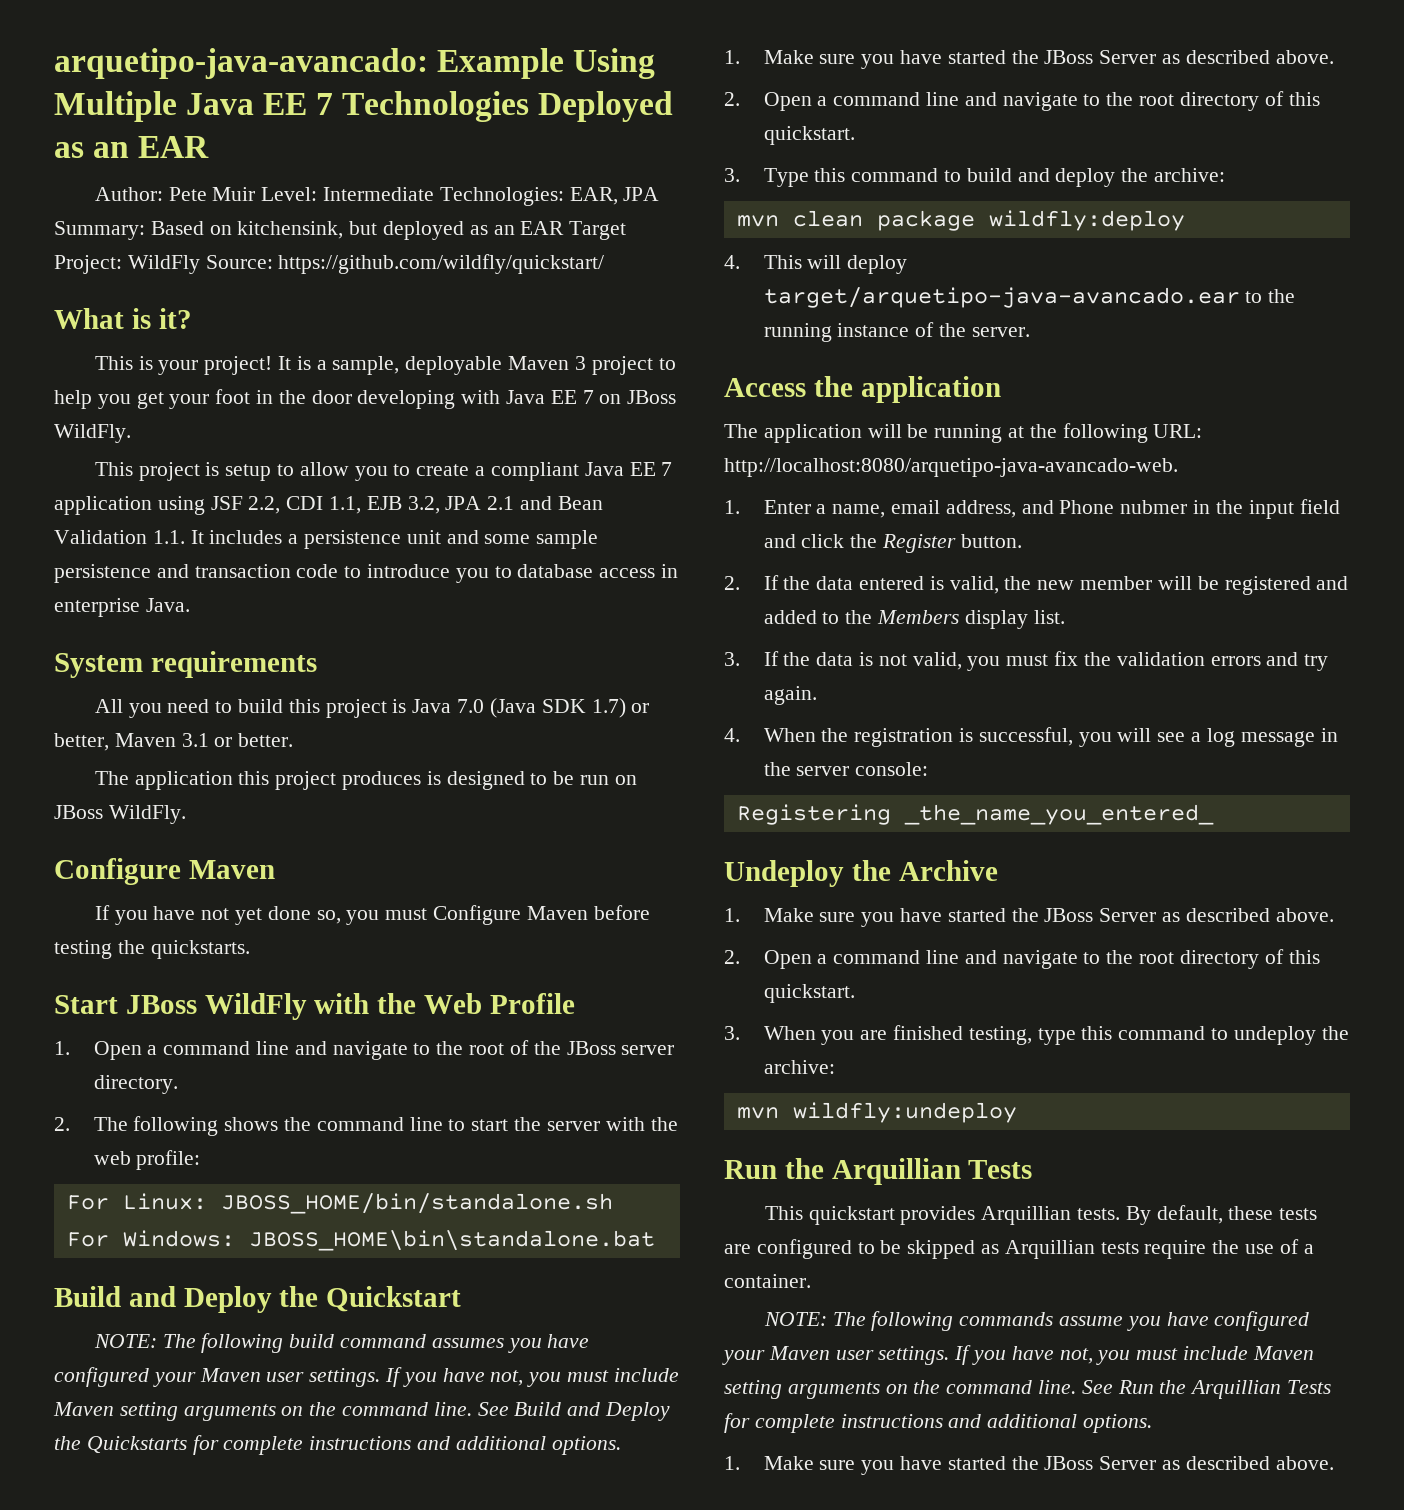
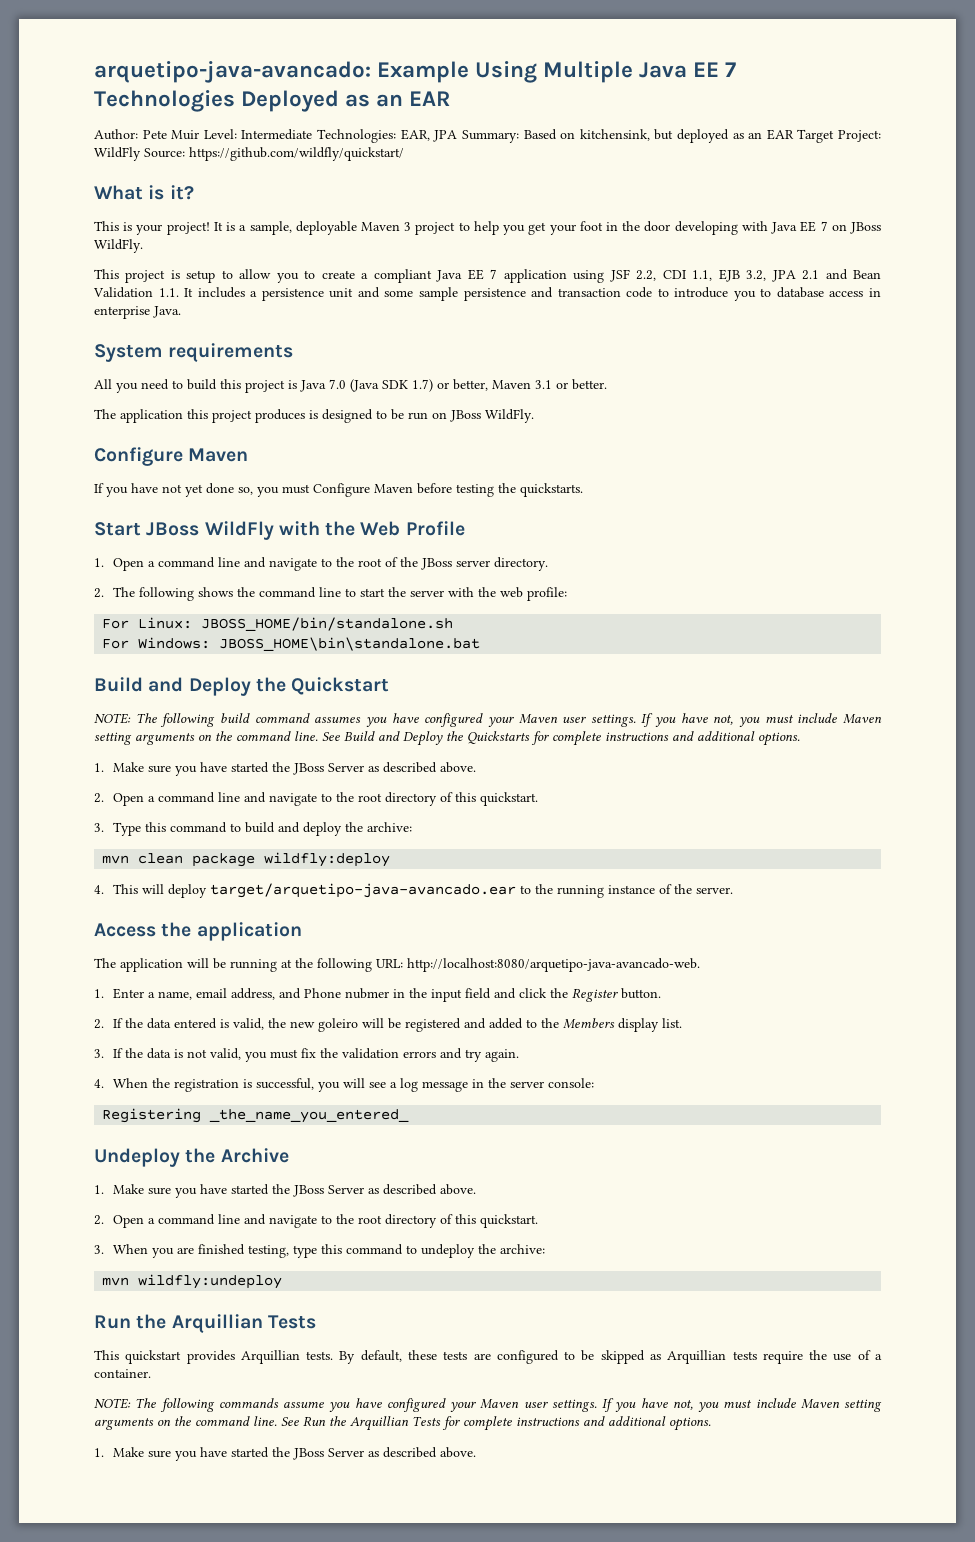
[1080,576,1153,590] member -> [318,1018,359,1032] goleiro

